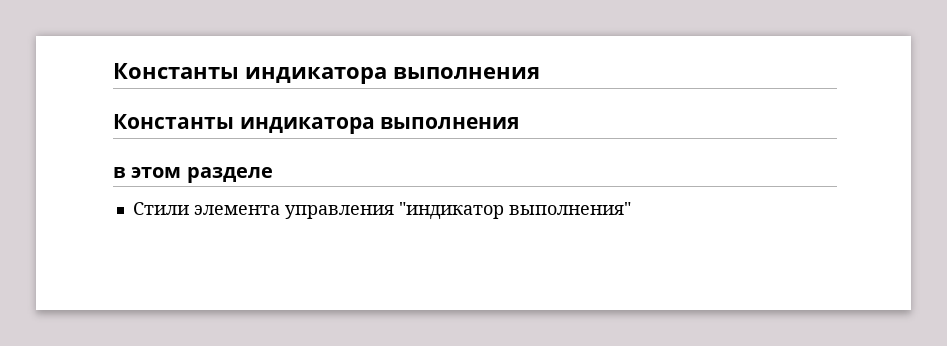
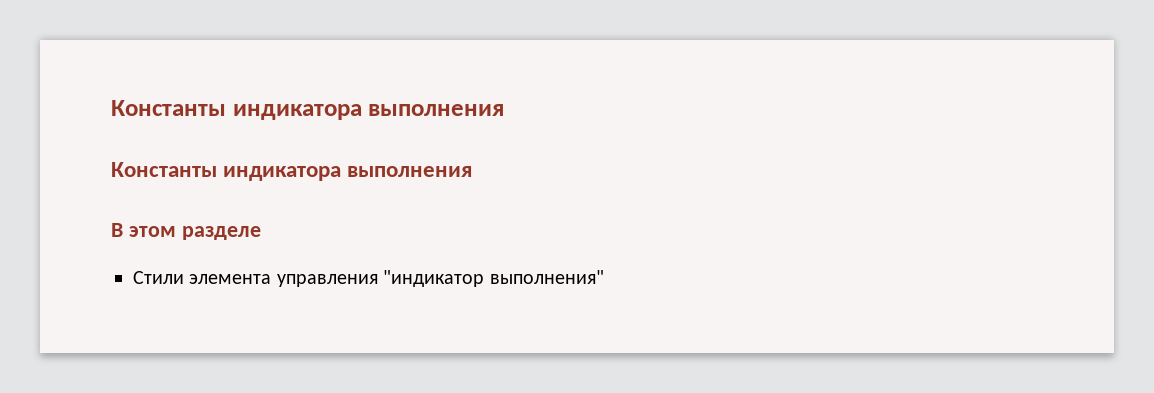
[113,167,126,178] в -> [111,223,123,237] В

